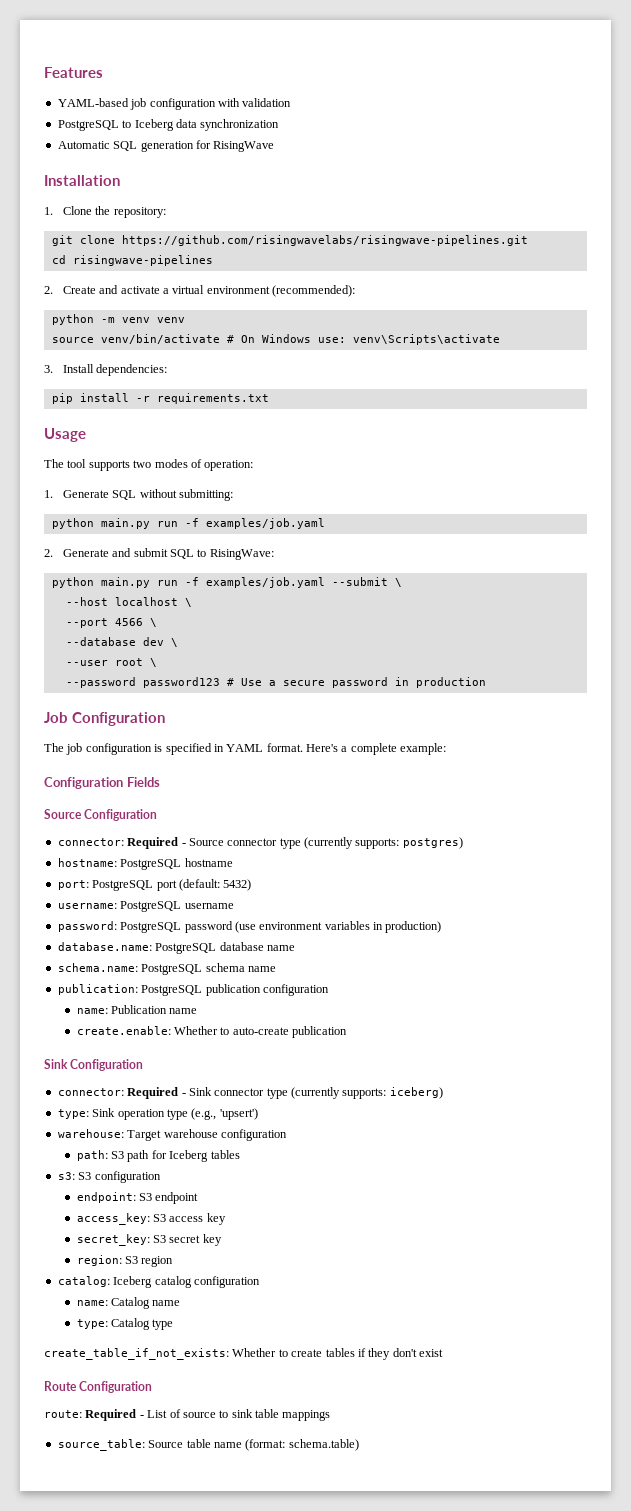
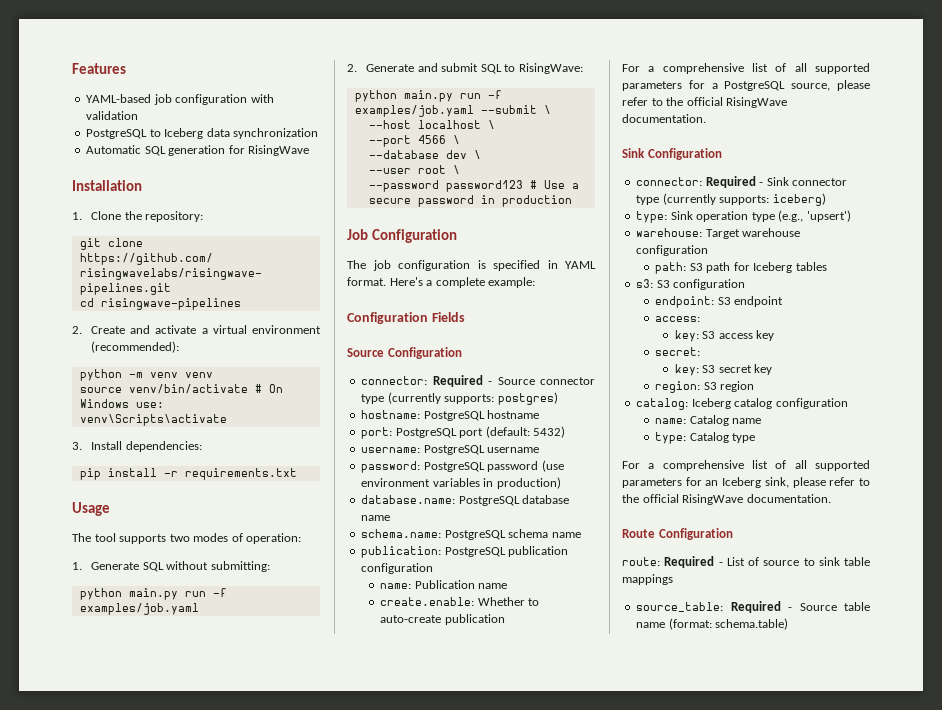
(348, 1032) none -> [622,63,870,74] [622,80,870,91] [622,97,788,108] [622,114,706,123] // For a comprehensive list of all supported parameters for a PostgreSQL source, please refer to the official RisingWave documentation.
[76,1213,150,1225] access_key: -> [655,316,701,322] [674,330,699,342] access: // key:
[76,1234,150,1246] secret_key: -> [655,347,701,356] [674,364,699,376] secret: // key:
[44,1348,443,1360] create_table_if_not_exists: Whether to create tables if they don't exist -> [622,460,870,471] [622,477,870,488] [622,494,831,505] For a comprehensive list of all supported parameters for an Iceberg sink, please refer to the official RisingWave documentation.
(145, 1445) none -> [730,601,793,613] Required -

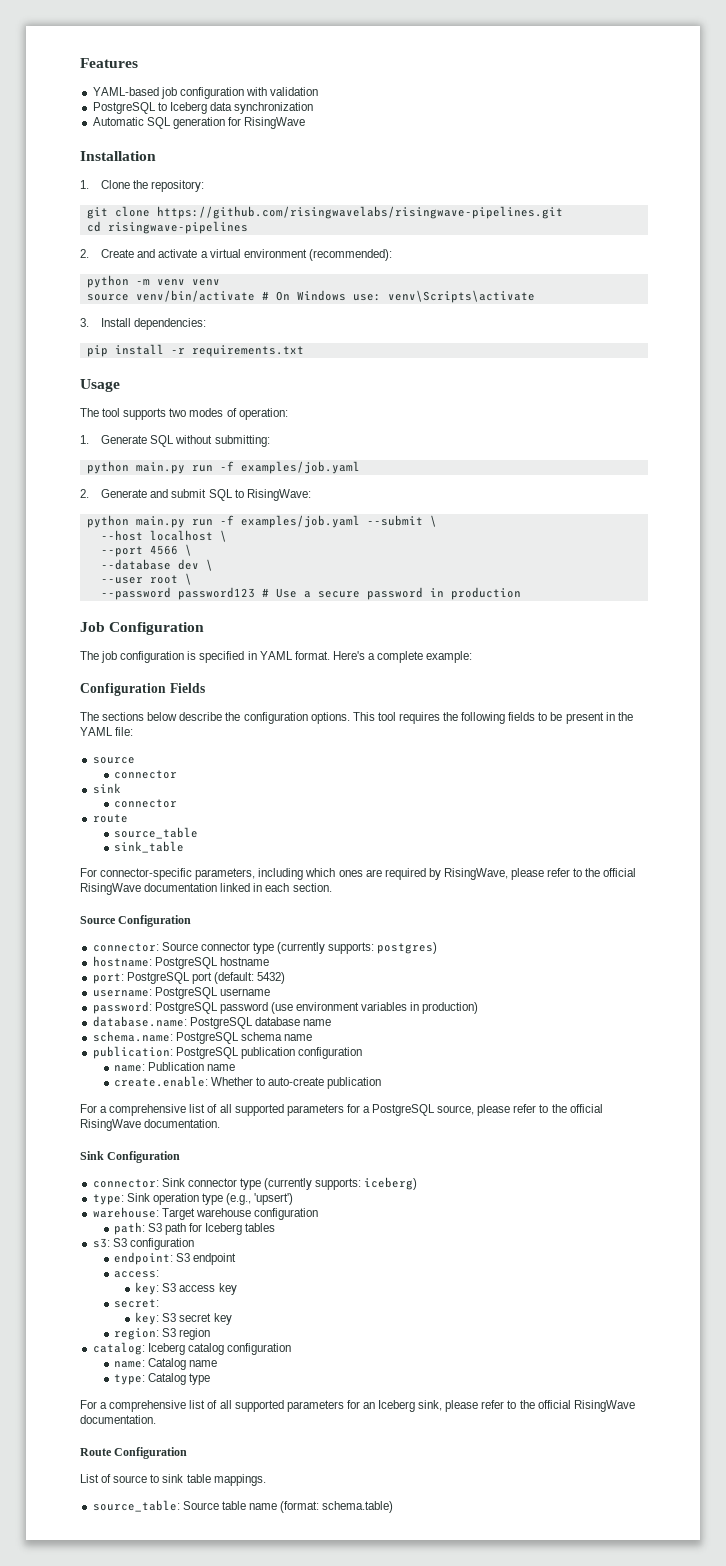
(465, 317) none -> [80,712,633,724] [80,727,134,736] [92,757,135,764] [113,770,177,779] [92,783,121,794] [113,799,177,808] [92,814,128,823] [113,827,198,839] [113,841,184,853] [80,868,637,880] [80,883,332,895] // The sections below describe the configuration options. This tool requires the following fields to be present in the YAML file: // source // connector // sink // connector // route // source_table // sink_table // For connector-specific parameters, including which ones are required by RisingWave, please refer to the official RisingWave documentation linked in each section.
[432,375,493,387] Required - -> (159, 947) none
[705,176,764,188] Required - -> (159, 1183) none
[622,556,723,568] route: Required - -> (188, 1453) none
[622,574,673,585] mappings -> [213,1474,266,1486] mappings.
[730,601,793,613] Required - -> (180, 1506) none

